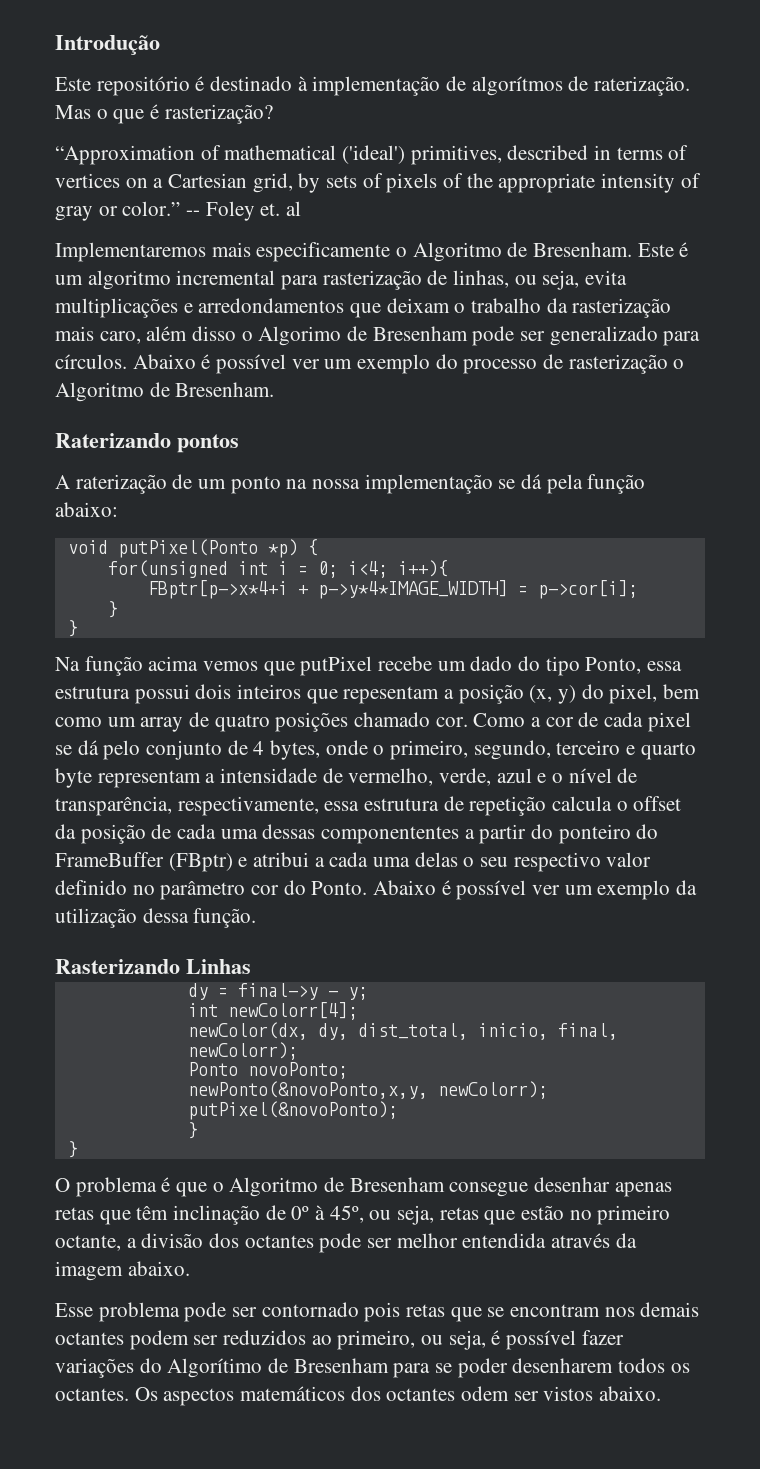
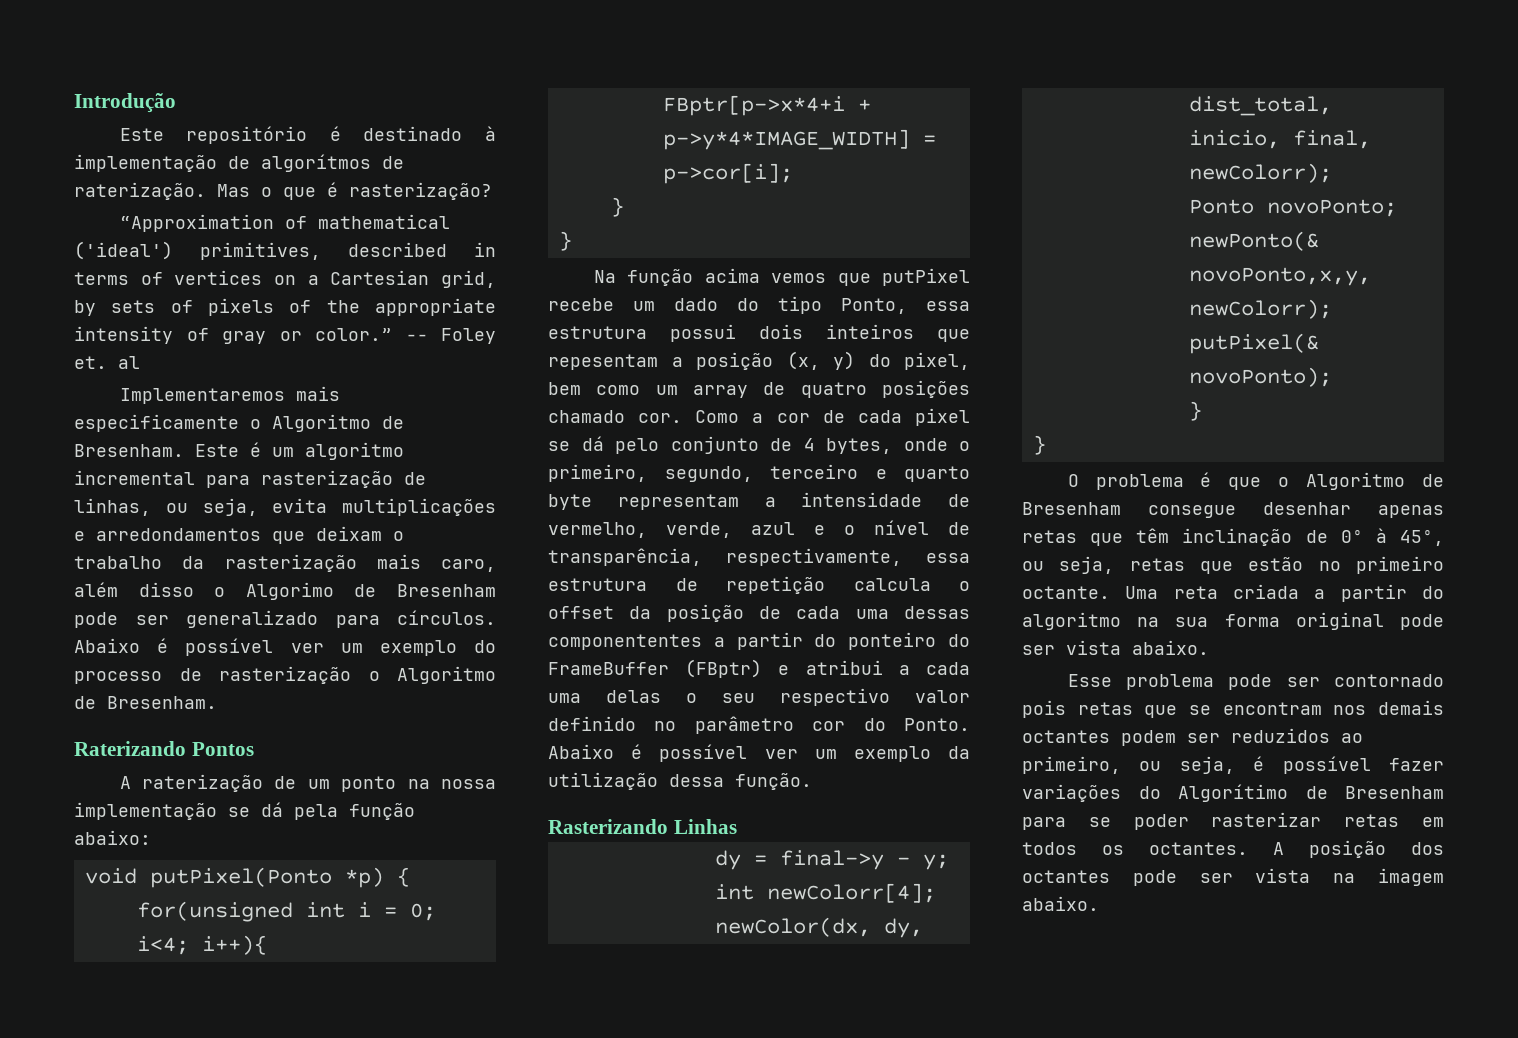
[177,434,239,453] pontos -> [191,742,254,756] Pontos
[55,1233,637,1253] [55,1261,123,1281] octante, a divisão dos octantes pode ser melhor entendida através da imagem -> [1022,584,1444,602] [1022,612,1444,630] [1022,640,1121,655] octante. Uma reta criada a partir do algoritmo na sua forma original pode ser vista
[512,1358,690,1373] [55,1386,594,1406] desenharem todos os octantes. Os aspectos matemáticos dos octantes odem ser vistos -> [1211,812,1444,827] [1022,840,1444,858] [1022,868,1444,886] rasterizar retas em todos os octantes. A posição dos octantes pode ser vista na imagem

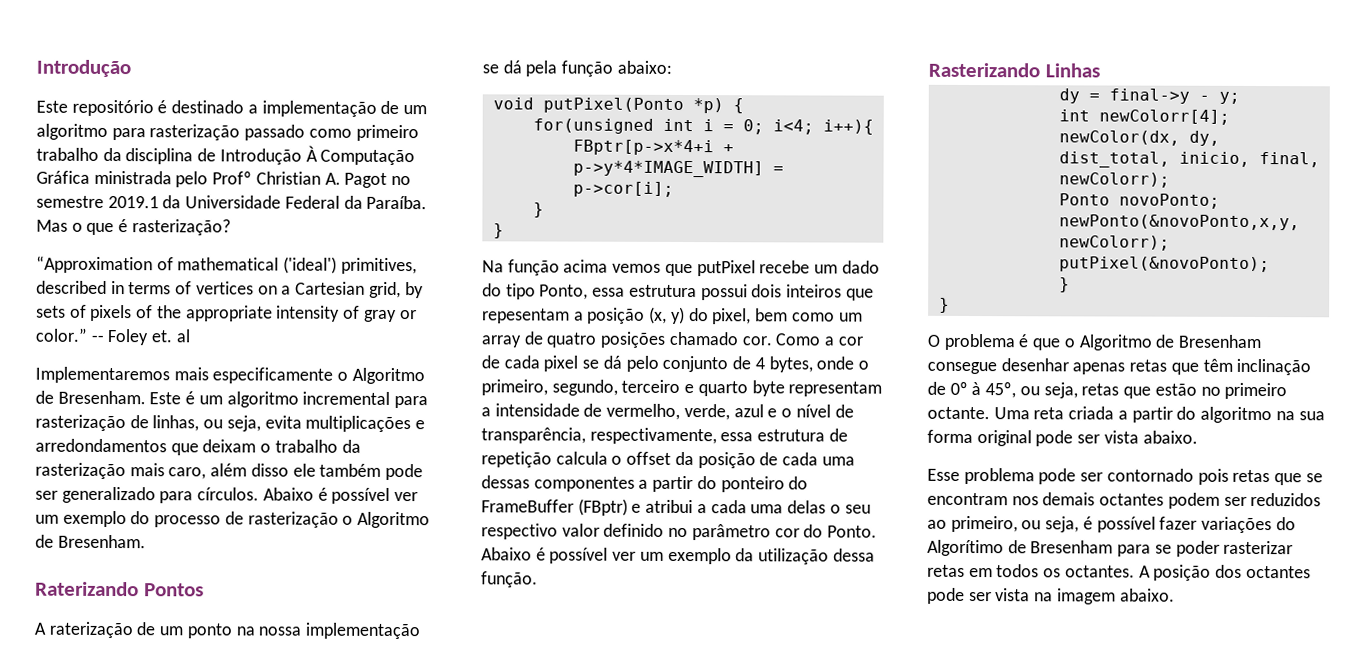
[485,126,496,141] à -> [247,104,258,114] a
[261,154,404,172] [74,182,206,200] algorítmos de raterização. -> [403,105,428,115] [36,123,419,142] [36,145,416,166] [36,170,412,188] [36,195,428,210] um algoritmo para rasterização passado como primeiro trabalho da disciplina de Introdução À Computação Gráfica ministrada pelo Profº Christian A. Pagot no semestre 2019.1 da Universidade Federal da Paraíba.
[214,582,496,600] o Algorimo de Bresenham -> [292,463,382,477] ele também
[548,634,702,650] componententes -> [533,476,635,492] componentes

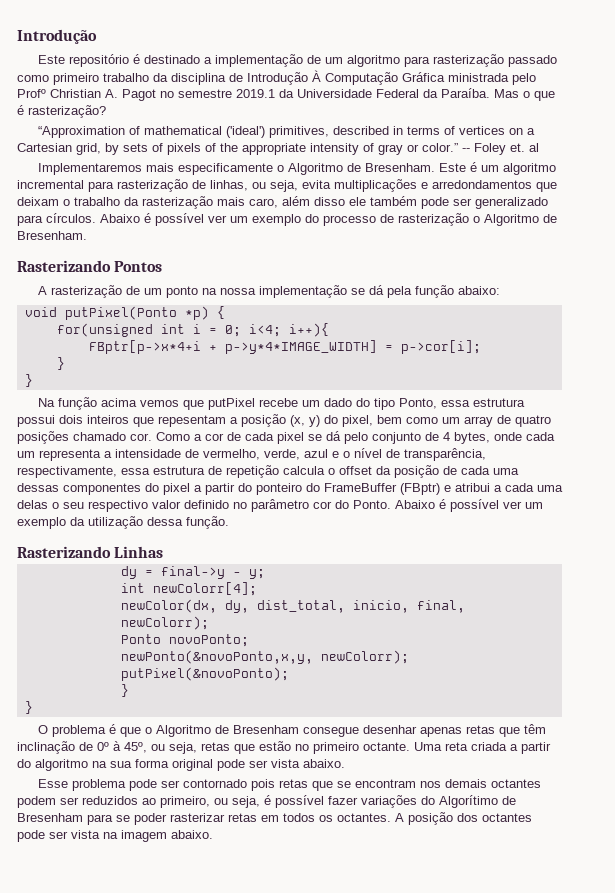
[35,581,139,597] Raterizando -> [17,260,111,272] Rasterizando
[48,621,133,639] raterização -> [51,285,123,298] rasterização
[857,360,869,370] [481,379,883,397] o primeiro, segundo, terceiro e quarto byte representam -> [526,432,555,441] [17,449,101,461] cada um representa
(635, 484) none -> [145,483,190,495] do pixel

